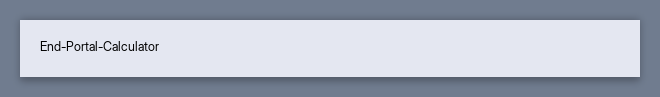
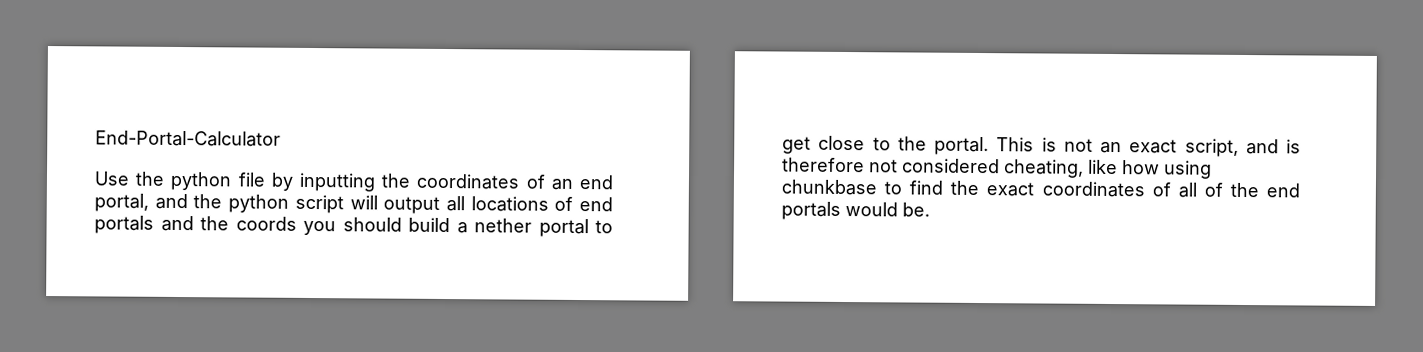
(159, 46) none -> [94,171,614,192] [94,193,613,214] [94,215,613,238] [782,135,1301,157] [782,157,1212,179] [781,179,1300,198] [781,201,930,220] // Use the python file by inputting the coordinates of an end portal, and the python script will output all locations of end portals and the coords you should build a nether portal to get close to the portal. This is not an exact script, and is therefore not considered cheating, like how using chunkbase to find the exact coordinates of all of the end portals would be.

